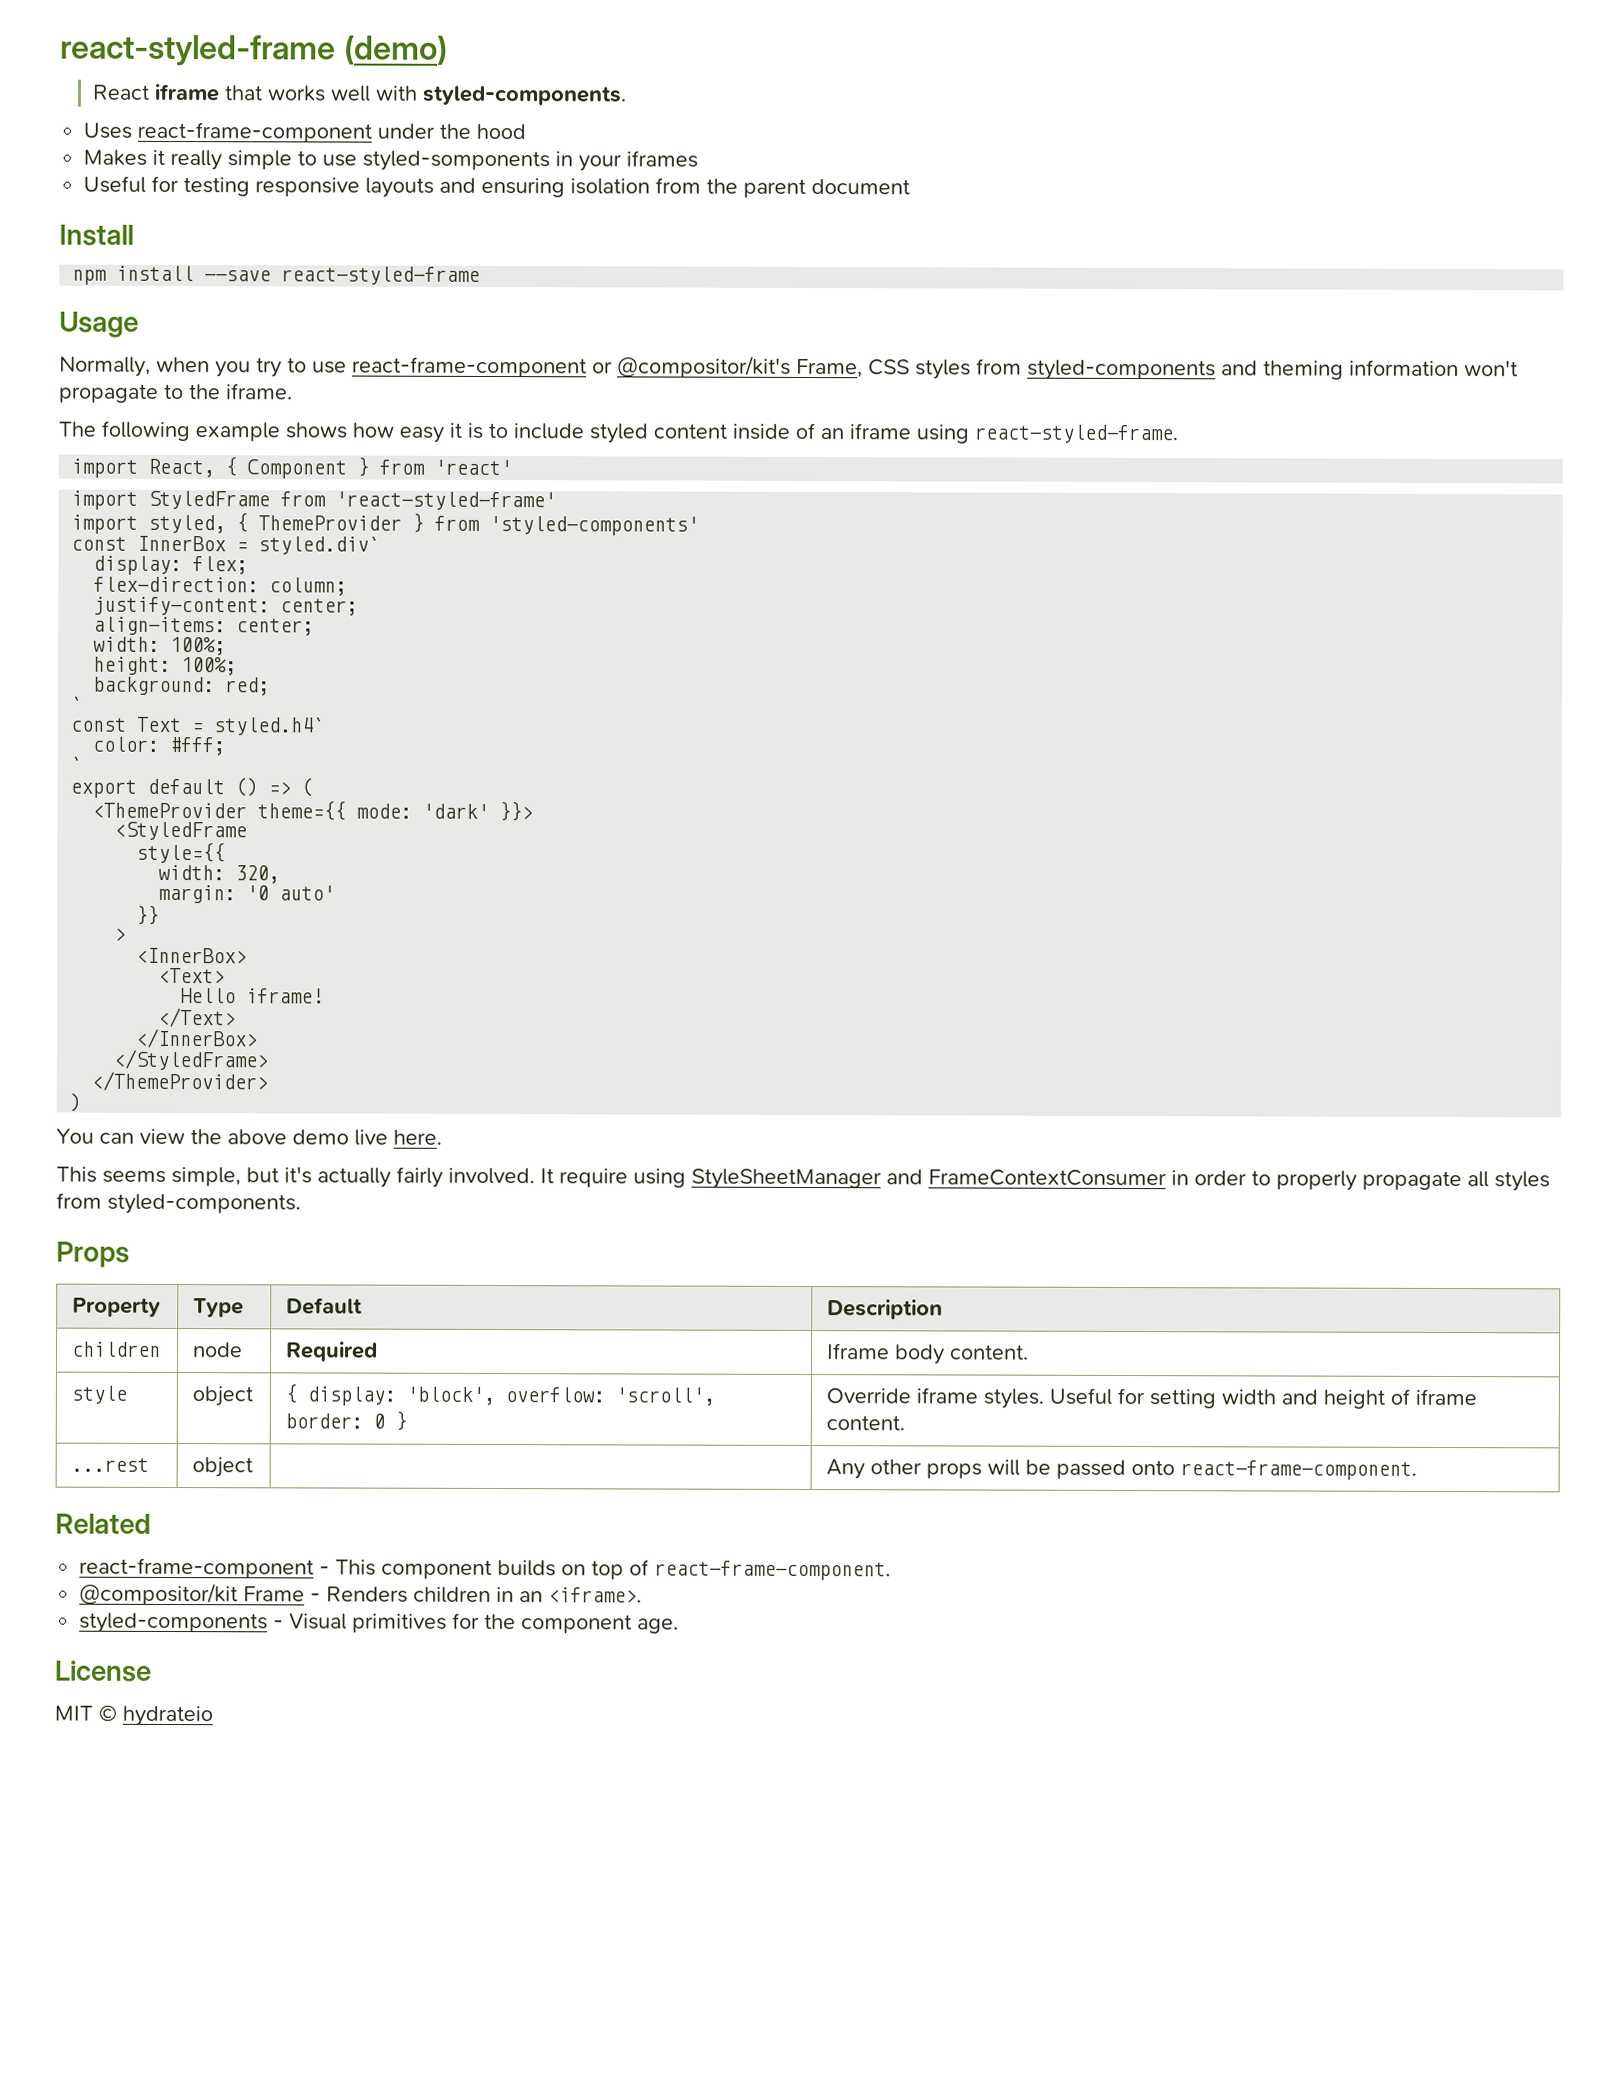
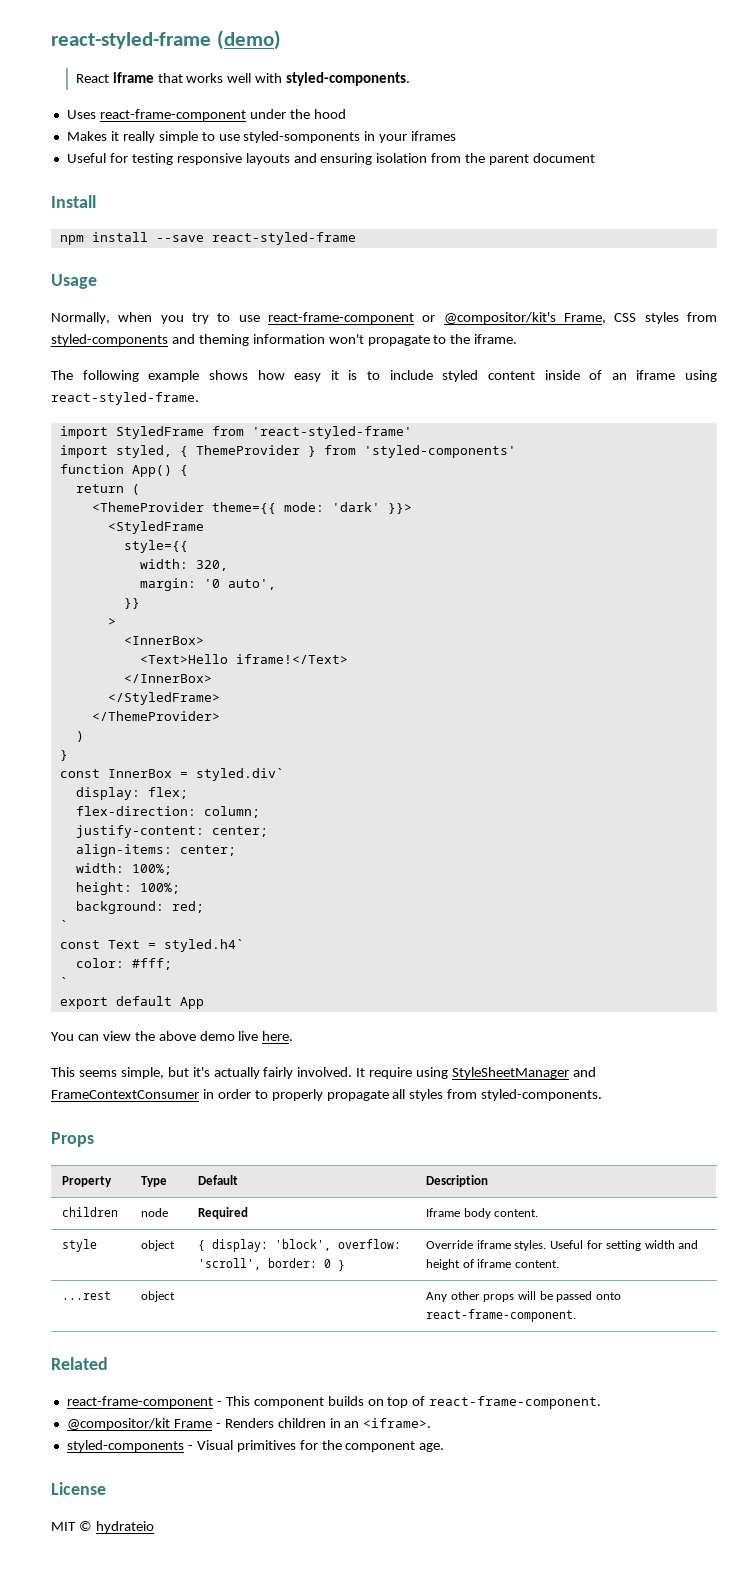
[71,456,513,479] // import React, { Component } from 'react' -> (199, 398) none
(700, 525) none -> [59,464,188,477] [75,484,140,495] [91,502,412,514] [107,521,204,534] [123,540,188,553] [139,559,228,571] [139,578,276,591] [123,598,140,609] [107,618,116,626] [123,636,204,645] [139,654,348,664] [123,674,212,683] [107,692,220,705] [91,711,220,721] [75,731,84,742] [59,750,68,761] // function App() { // return ( // <ThemeProvider theme={{ mode: 'dark' }}> // <StyledFrame // style={{ // width: 320, // margin: '0 auto', // }} // > // <InnerBox> // <Text>Hello iframe!</Text> // </InnerBox> // </StyledFrame> // </ThemeProvider> // ) // }
[235,777,314,797] [92,800,534,822] [114,821,248,841] [136,841,226,864] [158,864,281,884] [158,884,336,904] [136,904,160,925] [114,927,127,941] [136,947,248,964] [158,967,226,984] [180,988,325,1004] [158,1007,237,1028] [135,1028,259,1049] [113,1049,269,1071] [91,1071,269,1092] [69,1092,82,1112] () => ( // <ThemeProvider theme={{ mode: 'dark' }}> // <StyledFrame // style={{ // width: 320, // margin: '0 auto' // }} // > // <InnerBox> // <Text> // Hello iframe! // </Text> // </InnerBox> // </StyledFrame> // </ThemeProvider> // ) -> [179,997,204,1009] App

